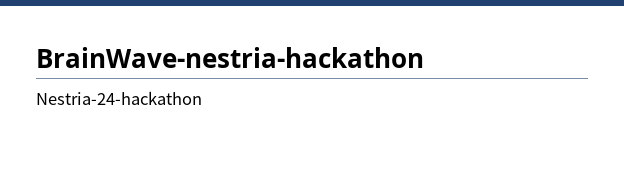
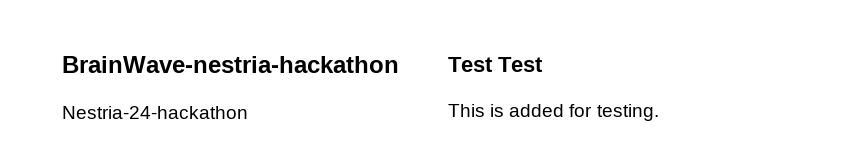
(202, 98) none -> [448,57,543,72] [448,104,659,121] // Test Test // This is added for testing.

